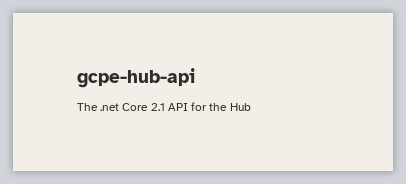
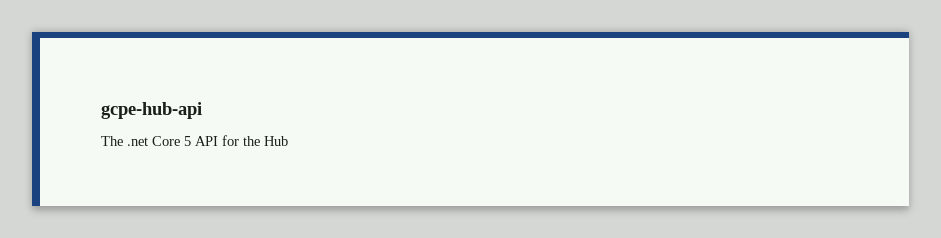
[150,103,165,111] 2.1 -> [184,136,191,146] 5

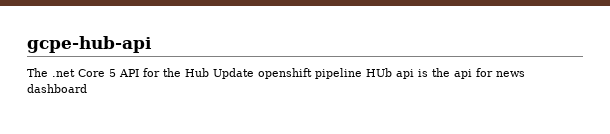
(288, 141) none -> [213,68,525,79] [27,84,87,93] Update openshift pipeline HUb api is the api for news dashboard

